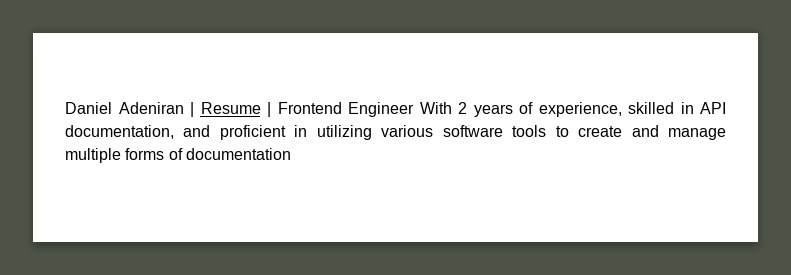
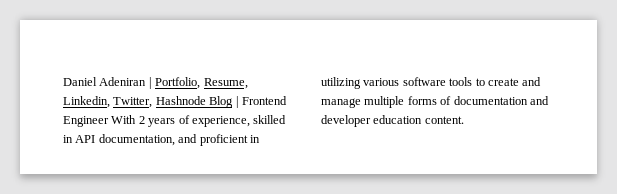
[200,102,261,114] Resume -> [155,77,248,89] [63,96,234,108] Portfolio, Resume, Linkedin, Twitter, Hashnode Blog
(291, 154) none -> [529,96,549,105] [321,115,464,127] and developer education content.

